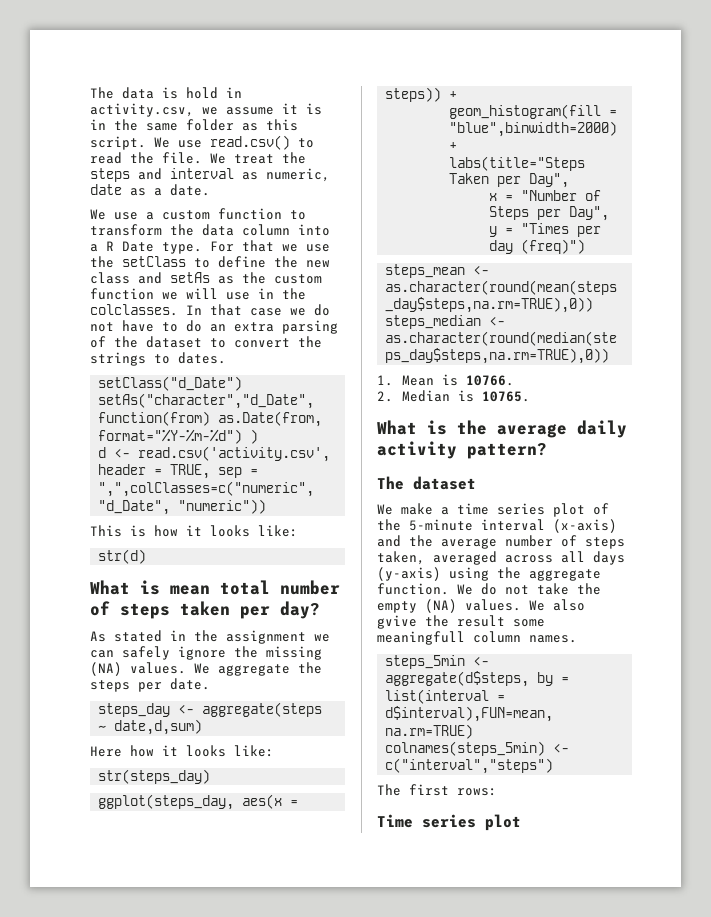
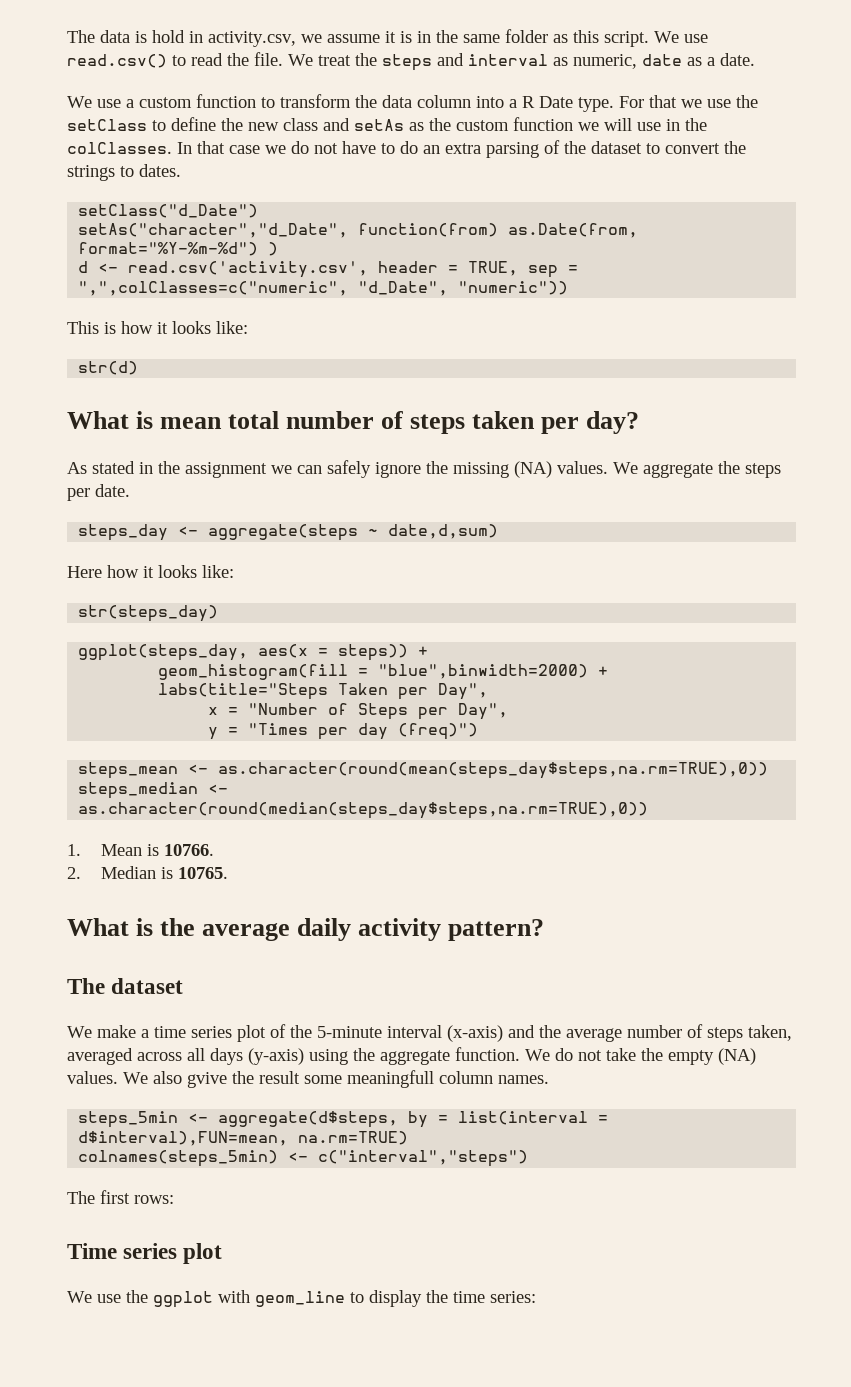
[90,304,178,316] colclasses. -> [67,142,172,154] colClasses.
(521, 822) none -> [67,1290,536,1308] // We use the ggplot with geom_line to display the time series:

